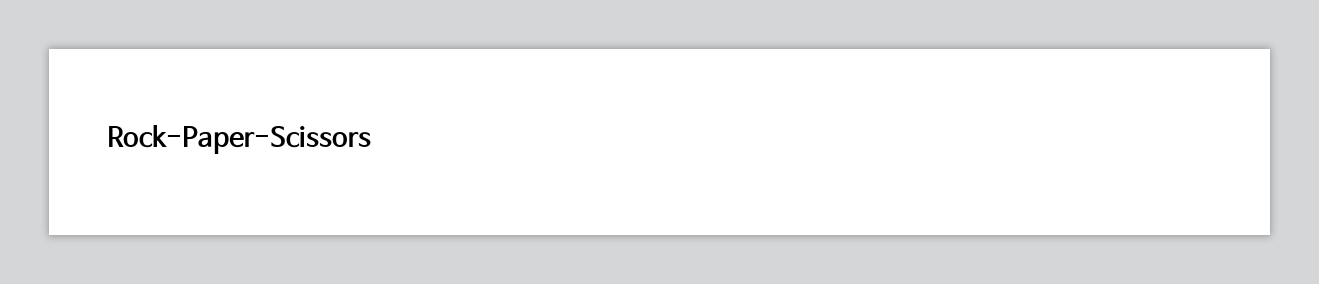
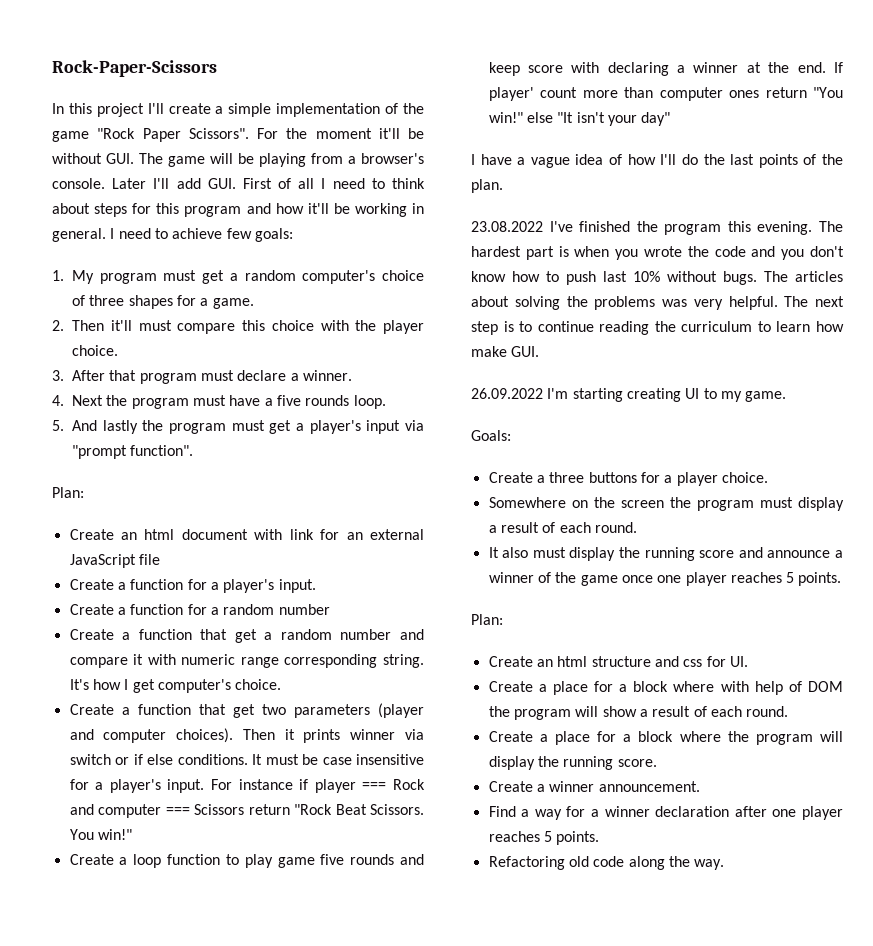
(371, 139) none -> [52,103,424,117] [52,128,424,142] [52,153,424,167] [52,178,426,189] [52,203,424,217] [52,228,293,242] [52,270,425,284] [72,295,254,309] [52,320,424,334] [72,345,118,356] [52,370,352,384] [52,395,386,409] [52,420,424,434] [72,445,194,459] [52,487,84,498] [69,529,425,540] [69,554,160,568] [69,579,316,593] [69,604,330,615] [69,629,425,643] [69,654,424,668] [69,679,282,693] [69,703,424,718] [69,728,424,743] [69,754,424,765] [69,779,425,793] [69,804,424,818] [69,829,132,840] [69,854,424,868] [488,62,843,76] [488,87,843,101] [488,112,671,126] [471,154,843,168] [471,179,503,193] [471,221,843,235] [471,246,844,260] [471,271,843,285] [471,296,844,310] [471,321,844,335] [471,346,540,357] [471,388,787,402] [471,430,511,441] [488,472,768,486] [488,497,844,511] [488,522,637,533] [488,547,843,561] [488,572,842,586] [471,614,503,625] [488,656,748,667] [488,681,843,695] [488,706,789,720] [488,731,843,745] [488,756,657,770] [488,781,700,792] [488,806,843,820] [488,831,600,845] [488,856,725,870] // In this project I'll create a simple implementation of the game "Rock Paper Scissors". For the moment it'll be without GUI. The game will be playing from a browser's console. Later I'll add GUI. First of all I need to think about steps for this program and how it'll be working in general. I need to achieve few goals: // 1. My program must get a random computer's choice of three shapes for a game. // 2. Then it'll must compare this choice with the player choice. // 3. After that program must declare a winner. // 4. Next the program must have a five rounds loop. // 5. And lastly the program must get a player's input via "prompt function". // Plan: // Create an html document with link for an external JavaScript file // Create a function for a player's input. // Create a function for a random number // Create a function that get a random number and compare it with numeric range corresponding string. It's how I get computer's choice. // Create a function that get two parameters (player and computer choices). Then it prints winner via switch or if else conditions. It must be case insensitive for a player's input. For instance if player === Rock and computer === Scissors return "Rock Beat Scissors. You win!" // Create a loop function to play game five rounds and keep score with declaring a winner at the end. If player' count more than computer ones return "You win!" else "It isn't your day" // I have a vague idea of how I'll do the last points of the plan. // 23.08.2022 I've finished the program this evening. The hardest part is when you wrote the code and you don't know how to push last 10% without bugs. The articles about solving the problems was very helpful. The next step is to continue reading the curriculum to learn how make GUI. // 26.09.2022 I'm starting creating UI to my game. // Goals: // Create a three buttons for a player choice. // Somewhere on the screen the program must display a result of each round. // It also must display the running score and announce a winner of the game once one player reaches 5 points. // Plan: // Create an html structure and css for UI. // Create a place for a block where with help of DOM the program will show a result of each round. // Create a place for a block where the program will display the running score. // Create a winner announcement. // Find a way for a winner declaration after one player reaches 5 points. // Refactoring old code along the way.

